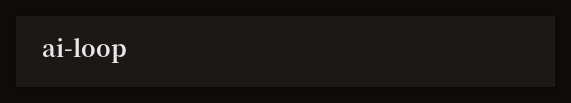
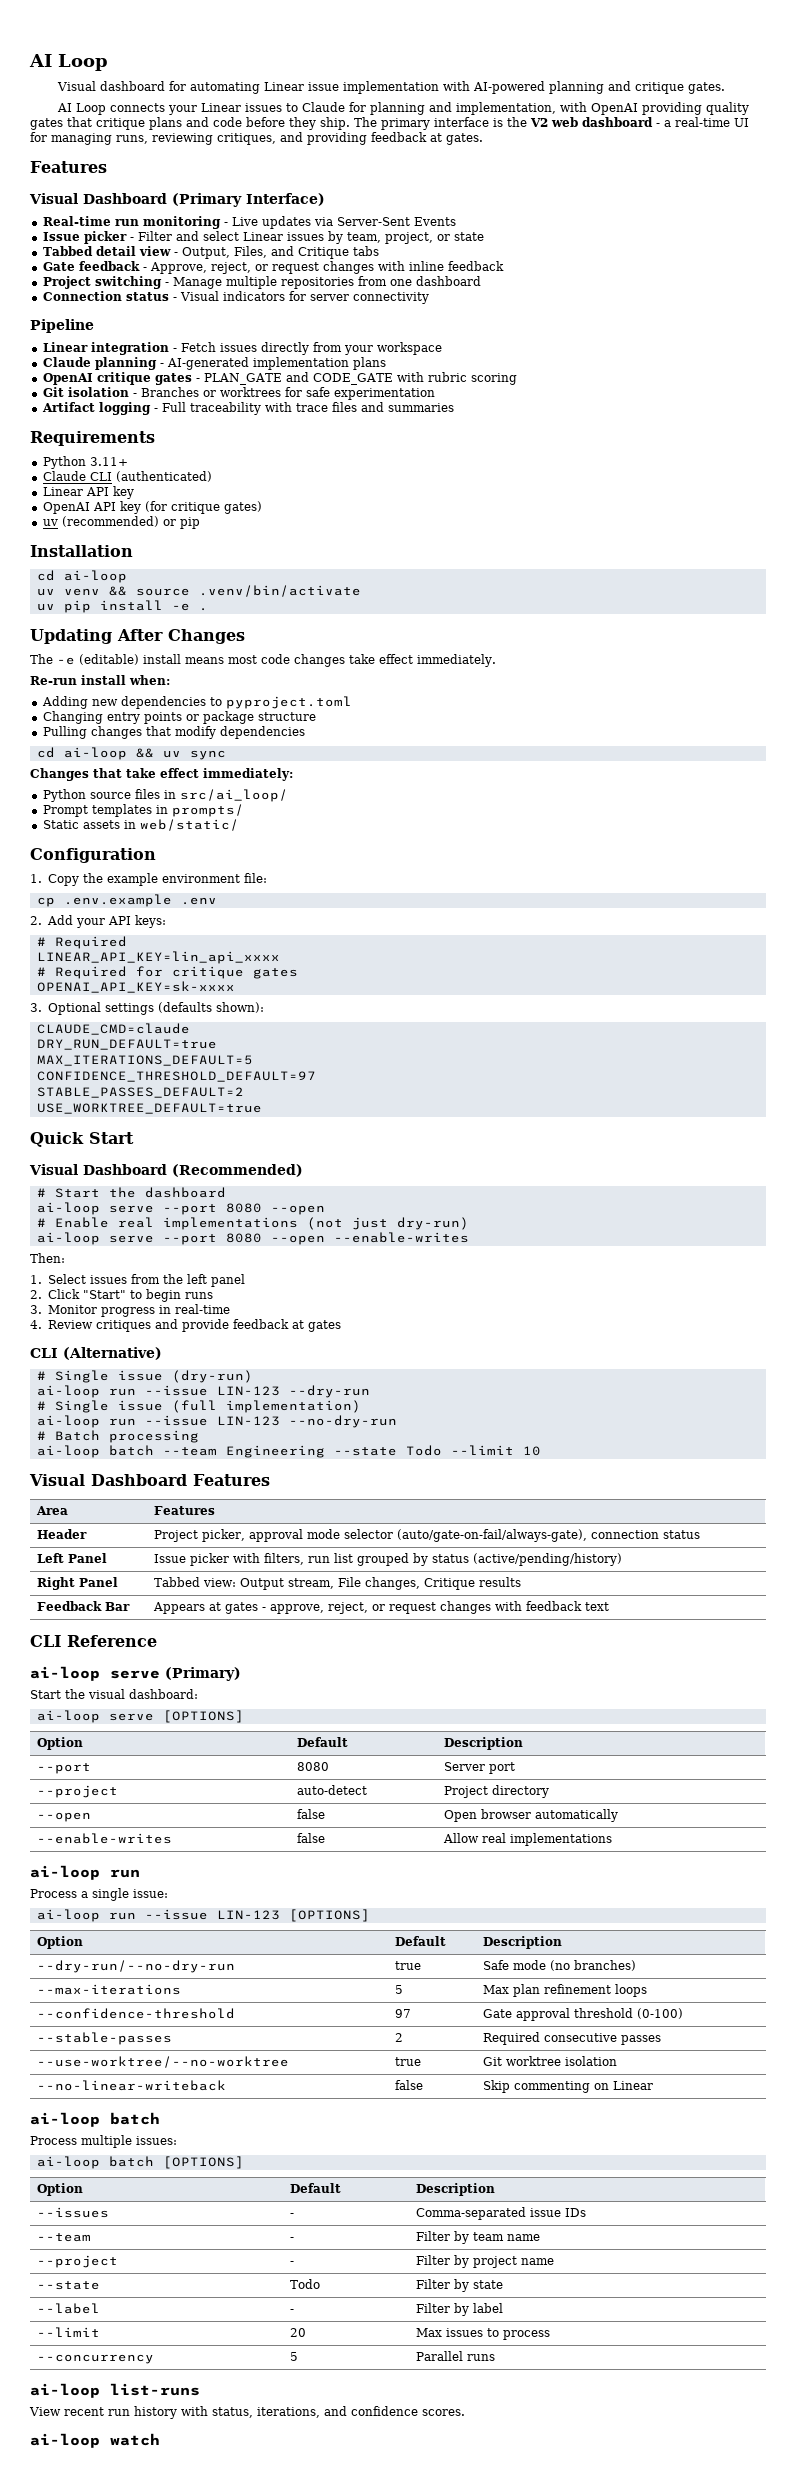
[42,38,127,63] ai-loop -> [29,54,108,71] [57,81,726,94] [57,102,750,115] [30,117,749,130] [30,132,483,145] [30,161,107,173] [29,193,325,207] [42,216,456,229] [42,231,484,244] [42,246,379,259] [42,261,504,274] [42,276,481,289] [42,291,429,304] [30,319,94,333] [42,342,442,355] [42,357,386,370] [42,372,517,385] [42,387,435,400] [41,402,454,415] [30,431,155,446] [42,456,128,469] [42,471,212,482] [42,486,134,499] [42,501,262,514] [42,516,200,529] [30,545,133,557] [36,570,127,583] [36,585,361,597] [36,600,208,613] [30,629,245,644] [30,654,496,667] [30,675,170,685] [41,696,352,709] [42,711,316,724] [42,726,305,739] [36,747,226,760] [30,768,293,781] [42,789,288,802] [42,804,244,817] [42,819,239,831] [30,848,156,863] [30,873,267,886] [36,894,217,907] [30,915,166,928] [36,936,127,949] [36,951,280,964] [36,966,298,979] [36,981,235,993] [30,1002,264,1015] [36,1023,190,1035] [36,1039,217,1050] [36,1055,253,1066] [36,1071,316,1082] [36,1087,244,1098] [36,1103,262,1114] [30,1132,134,1147] [29,1164,303,1177] [36,1187,226,1198] [36,1202,325,1215] [36,1217,469,1230] [36,1232,469,1245] [30,1253,65,1263] [30,1274,245,1287] [30,1289,213,1302] [30,1304,230,1317] [30,1319,341,1332] [30,1347,162,1360] [36,1370,253,1383] [36,1385,370,1398] [36,1400,361,1413] [36,1415,397,1428] [36,1430,199,1443] [36,1445,541,1458] [29,1474,270,1486] [35,1506,68,1515] [153,1506,215,1515] [36,1529,87,1539] [153,1529,700,1542] [36,1553,107,1563] [153,1553,622,1566] [36,1577,118,1590] [153,1577,521,1590] [36,1601,130,1611] [152,1601,609,1614] [30,1635,157,1647] [30,1666,241,1681] [30,1689,198,1699] [36,1710,244,1723] [36,1737,83,1750] [296,1737,348,1747] [443,1737,523,1750] [36,1763,91,1774] [296,1762,329,1771] [443,1762,515,1774] [36,1785,118,1798] [296,1785,367,1795] [443,1785,549,1798] [36,1812,91,1822] [296,1809,325,1819] [443,1809,618,1822] [36,1833,172,1844] [296,1833,325,1843] [442,1833,612,1846] [30,1865,140,1880] [30,1888,168,1901] [36,1909,370,1922] [36,1936,83,1949] [394,1936,446,1946] [482,1936,562,1949] [36,1960,235,1973] [394,1961,421,1970] [482,1960,636,1971] [36,1984,181,1995] [394,1985,403,1994] [482,1984,647,1997] [36,2008,235,2019] [394,2009,411,2018] [482,2008,683,2021] [36,2032,172,2045] [394,2033,403,2042] [482,2032,661,2045] [36,2056,289,2068] [394,2057,421,2066] [482,2056,617,2066] [36,2080,226,2091] [394,2080,423,2090] [482,2080,653,2093] [30,2112,160,2127] [30,2135,177,2148] [36,2156,244,2169] [36,2183,83,2196] [289,2183,341,2193] [415,2183,495,2196] [36,2207,109,2218] [289,2213,294,2217] [415,2207,586,2220] [36,2233,91,2242] [289,2237,294,2241] [415,2231,540,2244] [36,2255,118,2268] [289,2261,294,2265] [415,2255,554,2268] [36,2281,100,2290] [289,2279,320,2289] [415,2279,503,2292] [36,2303,100,2314] [289,2309,294,2313] [415,2303,503,2316] [36,2327,100,2337] [289,2328,306,2337] [415,2328,550,2340] [36,2354,154,2364] [289,2352,298,2361] [415,2351,495,2361] [30,2383,200,2398] [29,2406,465,2419] [30,2433,160,2448] AI Loop // Visual dashboard for automating Linear issue implementation with AI-powered planning and critique gates. // AI Loop connects your Linear issues to Claude for planning and implementation, with OpenAI providing quality gates that critique plans and code before they ship. The primary interface is the V2 web dashboard - a real-time UI for managing runs, reviewing critiques, and providing feedback at gates. // Features // Visual Dashboard (Primary Interface) // Real-time run monitoring - Live updates via Server-Sent Events // Issue picker - Filter and select Linear issues by team, project, or state // Tabbed detail view - Output, Files, and Critique tabs // Gate feedback - Approve, reject, or request changes with inline feedback // Project switching - Manage multiple repositories from one dashboard // Connection status - Visual indicators for server connectivity // Pipeline // Linear integration - Fetch issues directly from your workspace // Claude planning - AI-generated implementation plans // OpenAI critique gates - PLAN_GATE and CODE_GATE with rubric scoring // Git isolation - Branches or worktrees for safe experimentation // Artifact logging - Full traceability with trace files and summaries // Requirements // Python 3.11+ // Claude CLI (authenticated) // Linear API key // OpenAI API key (for critique gates) // uv (recommended) or pip // Installation // cd ai-loop // uv venv && source .venv/bin/activate // uv pip install -e . // Updating After Changes // The -e (editable) install means most code changes take effect immediately. // Re-run install when: // Adding new dependencies to pyproject.toml // Changing entry points or package structure // Pulling changes that modify dependencies // cd ai-loop && uv sync // Changes that take effect immediately: // Python source files in src/ai_loop/ // Prompt templates in prompts/ // Static assets in web/static/ // Configuration // 1. Copy the example environment file: // cp .env.example .env // 2. Add your API keys: // # Required // LINEAR_API_KEY=lin_api_xxxx // # Required for critique gates // OPENAI_API_KEY=sk-xxxx // 3. Optional settings (defaults shown): // CLAUDE_CMD=claude // DRY_RUN_DEFAULT=true // MAX_ITERATIONS_DEFAULT=5 // CONFIDENCE_THRESHOLD_DEFAULT=97 // STABLE_PASSES_DEFAULT=2 // USE_WORKTREE_DEFAULT=true // Quick Start // Visual Dashboard (Recommended) // # Start the dashboard // ai-loop serve --port 8080 --open // # Enable real implementations (not just dry-run) // ai-loop serve --port 8080 --open --enable-writes // Then: // 1. Select issues from the left panel // 2. Click "Start" to begin runs // 3. Monitor progress in real-time // 4. Review critiques and provide feedback at gates // CLI (Alternative) // # Single issue (dry-run) // ai-loop run --issue LIN-123 --dry-run // # Single issue (full implementation) // ai-loop run --issue LIN-123 --no-dry-run // # Batch processing // ai-loop batch --team Engineering --state Todo --limit 10 // Visual Dashboard Features // Area | Features // Header | Project picker, approval mode selector (auto/gate-on-fail/always-gate), connection status // Left Panel | Issue picker with filters, run list grouped by status (active/pending/history) // Right Panel | Tabbed view: Output stream, File changes, Critique results // Feedback Bar | Appears at gates - approve, reject, or request changes with feedback text // CLI Reference // ai-loop serve (Primary) // Start the visual dashboard: // ai-loop serve [OPTIONS] // Option | Default | Description // --port | 8080 | Server port // --project | auto-detect | Project directory // --open | false | Open browser automatically // --enable-writes | false | Allow real implementations // ai-loop run // Process a single issue: // ai-loop run --issue LIN-123 [OPTIONS] // Option | Default | Description // --dry-run/--no-dry-run | true | Safe mode (no branches) // --max-iterations | 5 | Max plan refinement loops // --confidence-threshold | 97 | Gate approval threshold (0-100) // --stable-passes | 2 | Required consecutive passes // --use-worktree/--no-worktree | true | Git worktree isolation // --no-linear-writeback | false | Skip commenting on Linear // ai-loop batch // Process multiple issues: // ai-loop batch [OPTIONS] // Option | Default | Description // --issues | - | Comma-separated issue IDs // --team | - | Filter by team name // --project | - | Filter by project name // --state | Todo | Filter by state // --label | - | Filter by label // --limit | 20 | Max issues to process // --concurrency | 5 | Parallel runs // ai-loop list-runs // View recent run history with status, iterations, and confidence scores. // ai-loop watch

